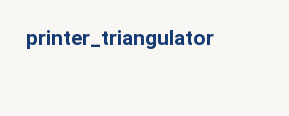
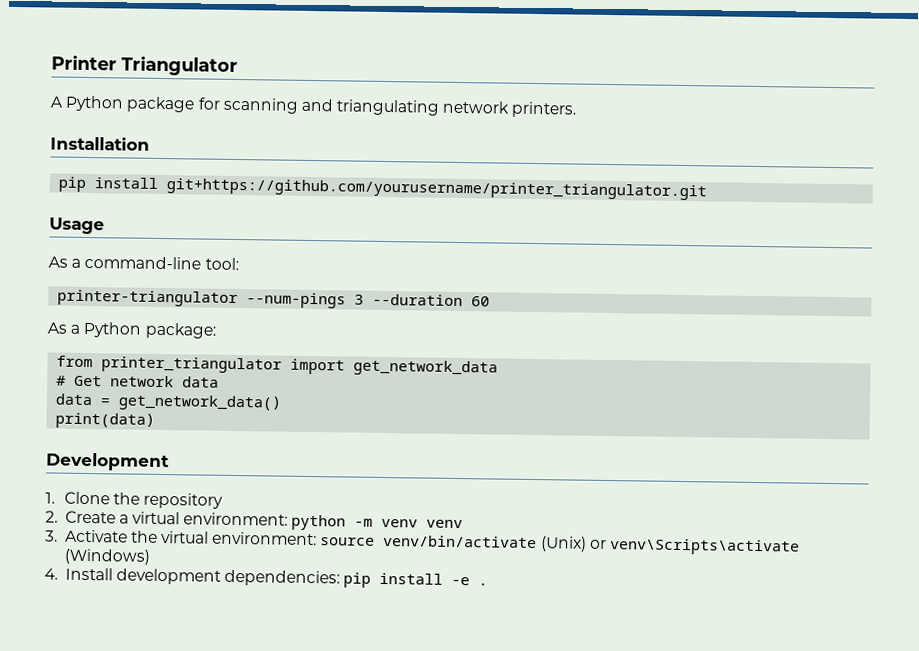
[26,30,214,49] printer_triangulator -> [51,54,238,76] [50,95,578,118] [50,136,150,151] [58,176,708,201] [49,217,105,235] [48,255,239,271] [57,289,491,309] [47,321,217,339] [56,355,499,377] [56,375,220,388] [55,393,283,412] [55,412,156,429] [46,452,170,472] [45,491,224,509] [45,510,464,531] [45,529,801,556] [63,548,150,565] [44,567,489,588] Printer Triangulator // A Python package for scanning and triangulating network printers. // Installation // pip install git+https://github.com/yourusername/printer_triangulator.git // Usage // As a command-line tool: // printer-triangulator --num-pings 3 --duration 60 // As a Python package: // from printer_triangulator import get_network_data // # Get network data // data = get_network_data() // print(data) // Development // 1. Clone the repository // 2. Create a virtual environment: python -m venv venv // 3. Activate the virtual environment: source venv/bin/activate (Unix) or venv\Scripts\activate (Windows) // 4. Install development dependencies: pip install -e .

